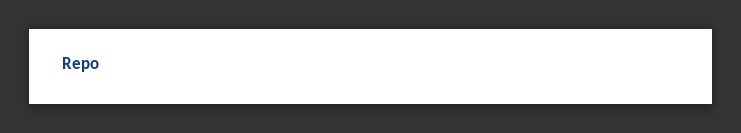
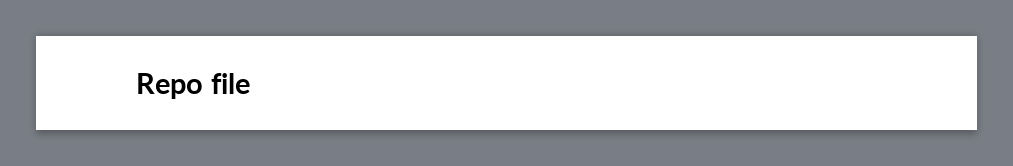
(99, 64) none -> [210,73,250,94] file

